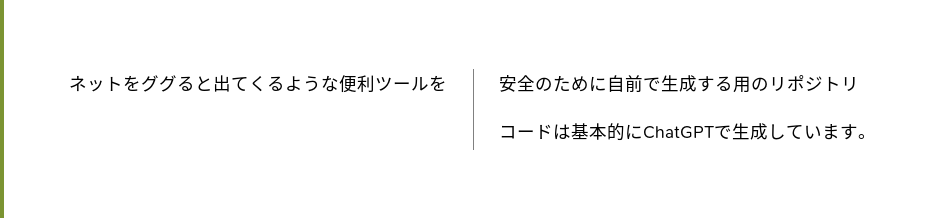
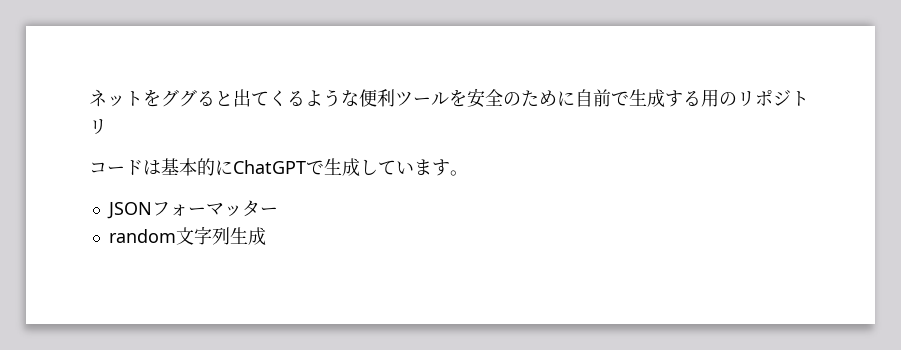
(876, 136) none -> [106,200,278,219] [108,226,266,245] // JSONフォーマッター // random文字列生成

